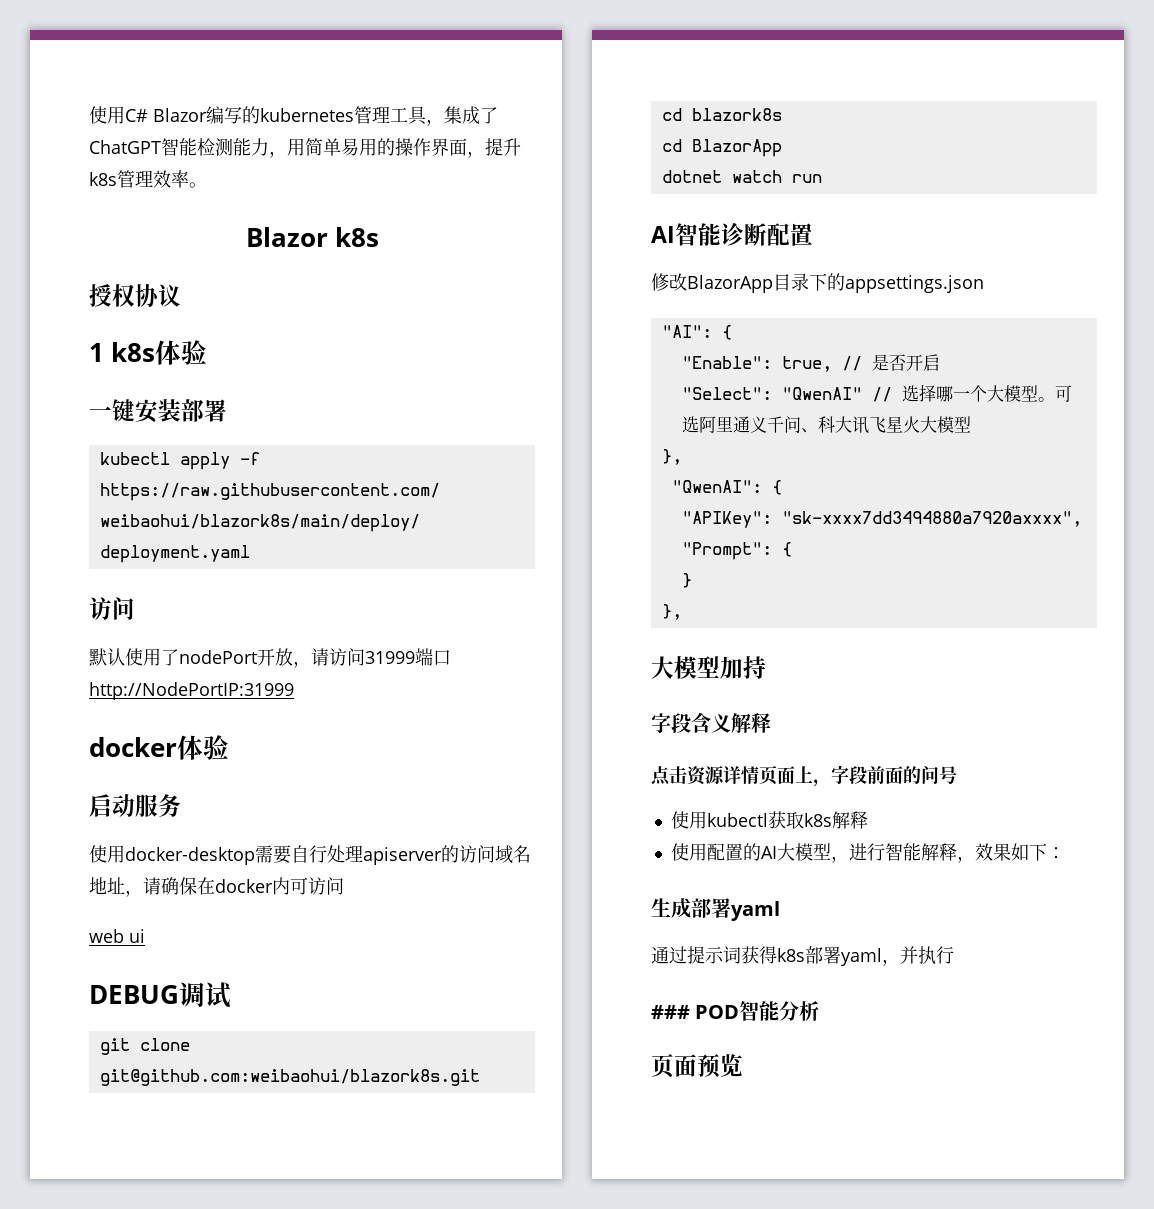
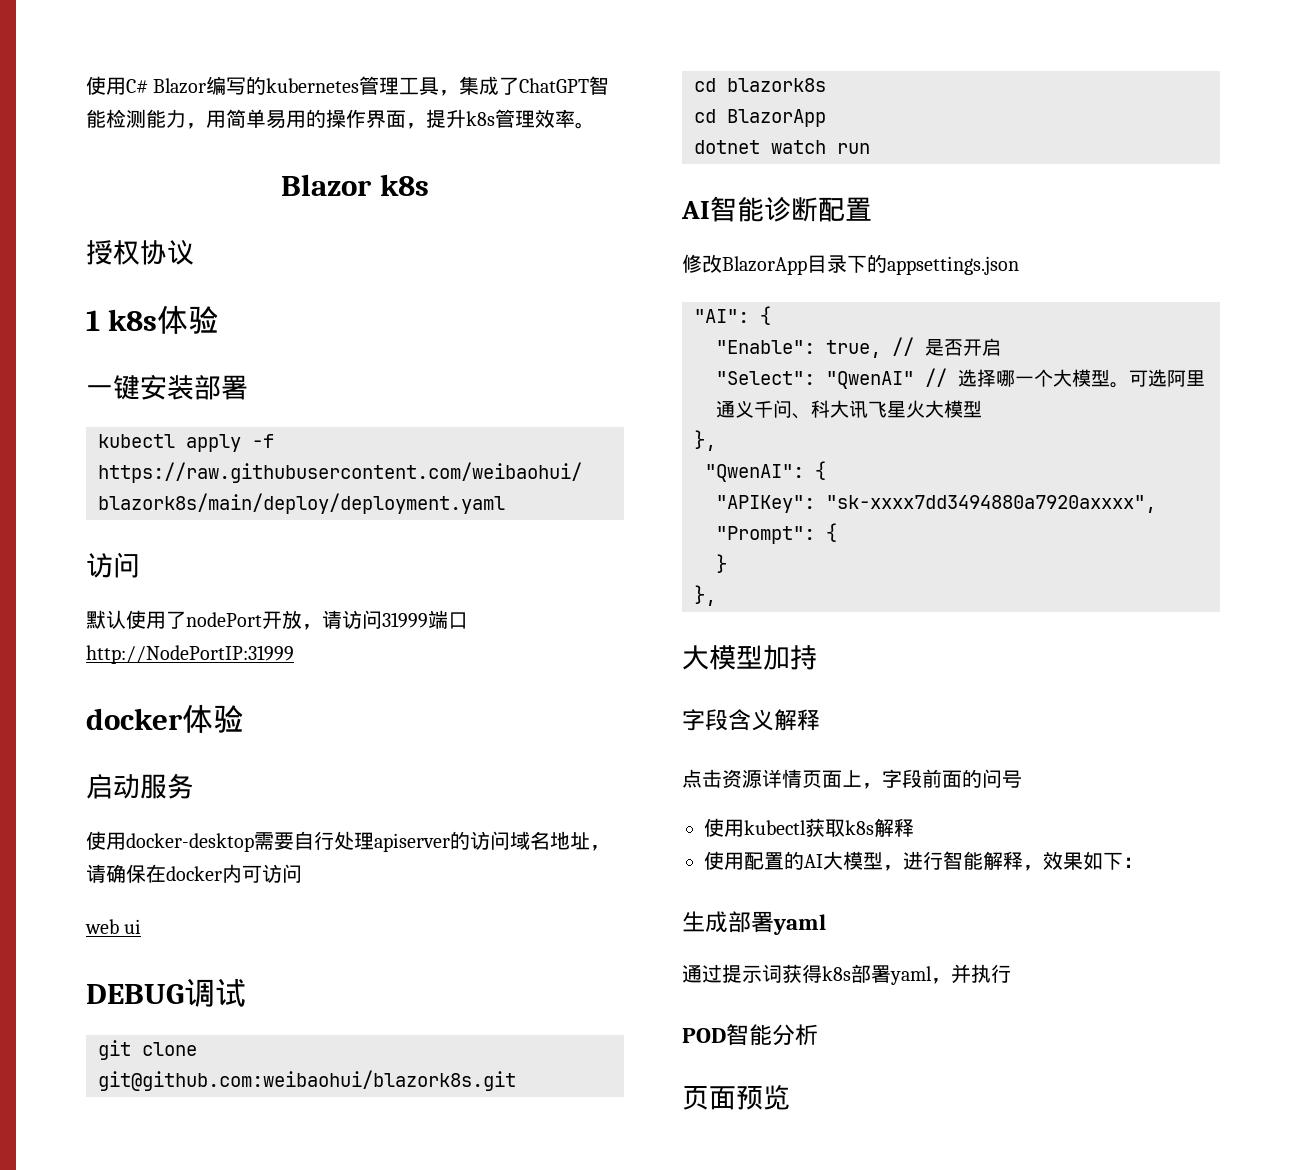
[651,1005,690,1019] ### -> (1011, 973) none

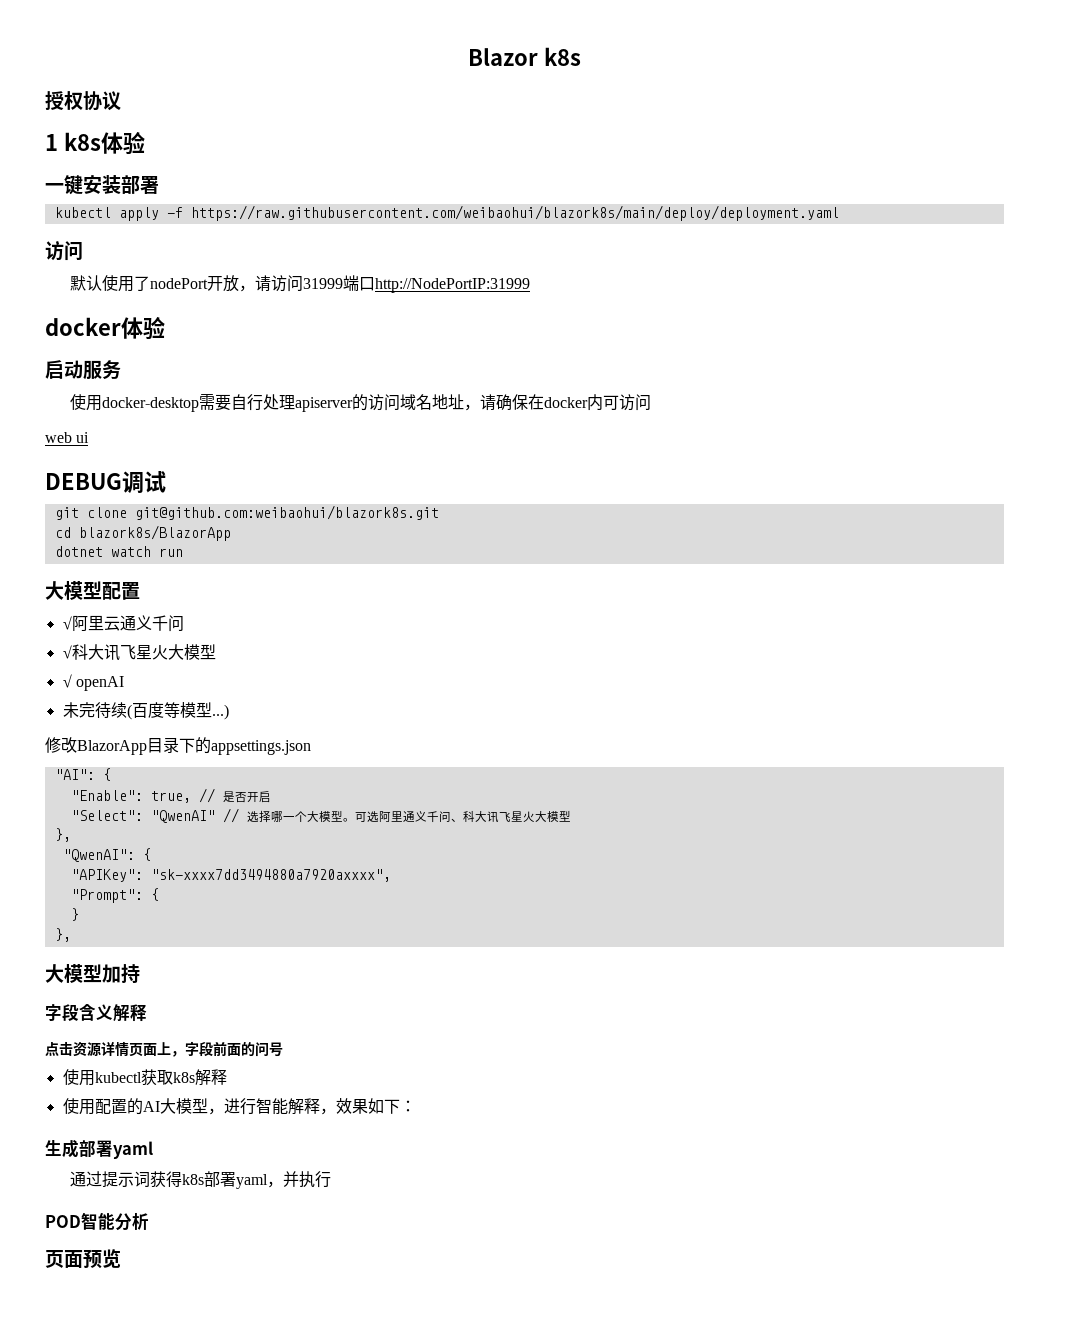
[86,76,610,96] [86,109,595,129] 使用C# Blazor编写的kubernetes管理工具，集成了ChatGPT智能检测能力，用简单易用的操作界面，提升k8s管理效率。 // -> (468, 57) none
[727,78,826,92] [694,109,826,127] blazork8s // cd BlazorApp -> [78,525,231,541] blazork8s/BlazorApp
[681,196,872,222] AI智能诊断配置 -> [45,581,140,600] [62,615,184,632] [62,644,216,661] [62,674,124,691] [62,702,229,720] 大模型配置 // √阿里云通义千问 // √科大讯飞星火大模型 // √ openAI // 未完待续(百度等模型...)

